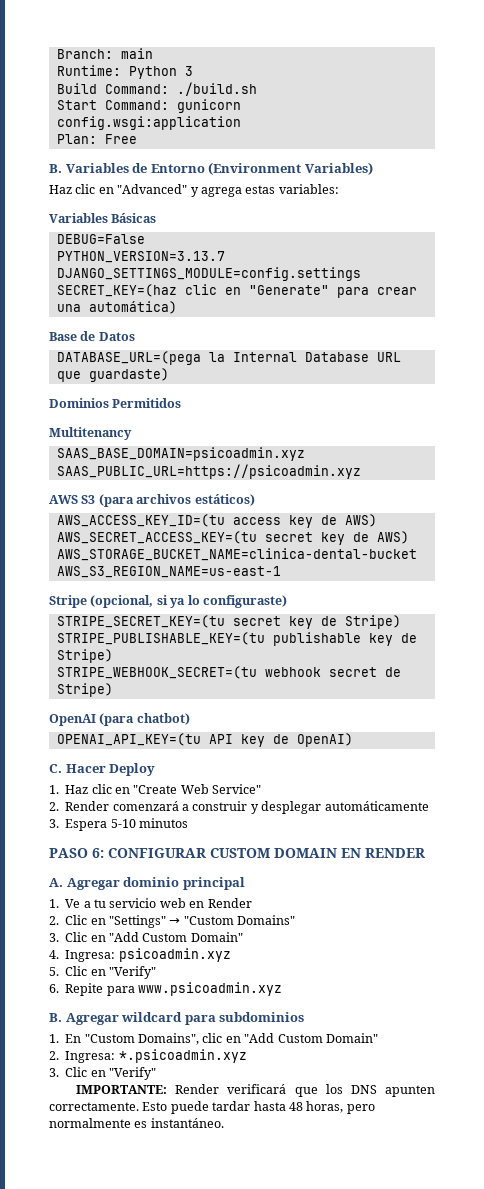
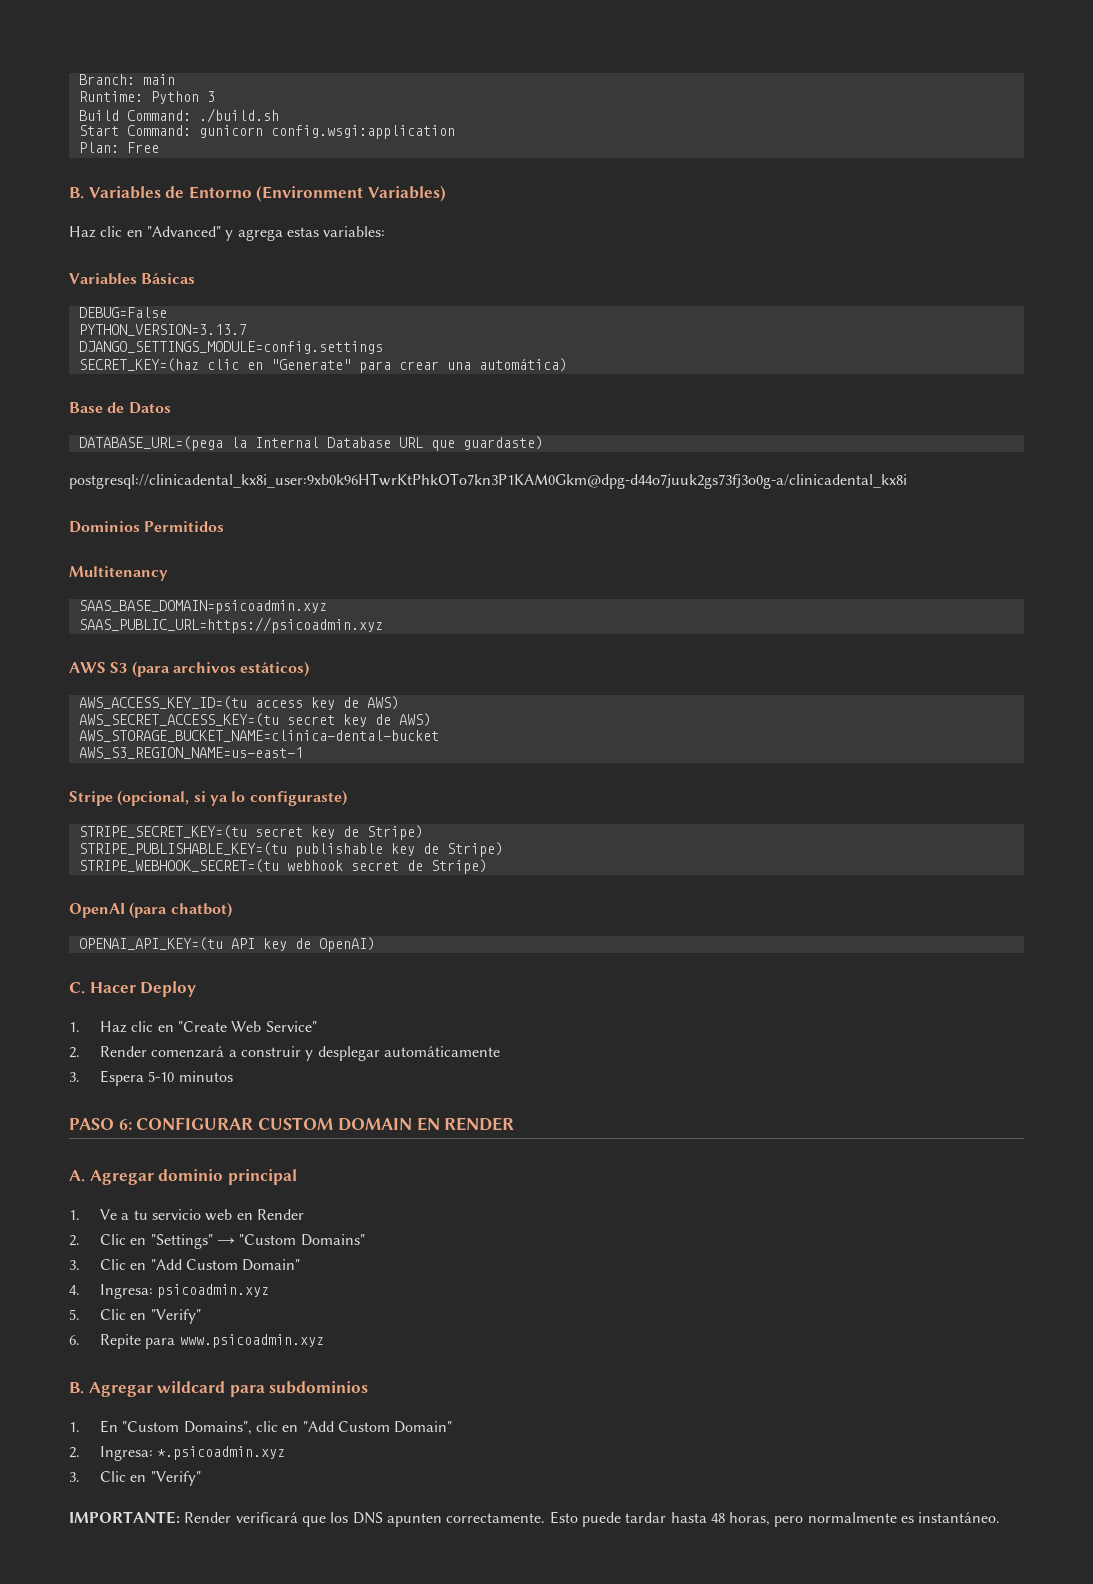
(169, 375) none -> [69,473,907,489] // postgresql://clinicadental_kx8i_user:9xb0k96HTwrKtPhkOTo7kn3P1KAM0Gkm@dpg-d44o7juuk2gs73fj3o0g-a/clinicadental_kx8i

